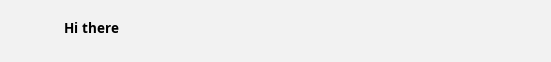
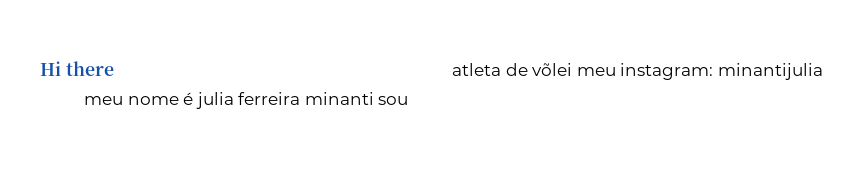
(119, 27) none -> [83,92,409,109] [452,63,823,80] // meu nome é julia ferreira minanti sou atleta de võlei meu instagram: minantijulia

